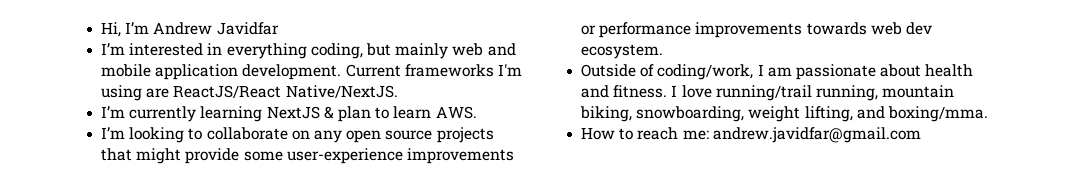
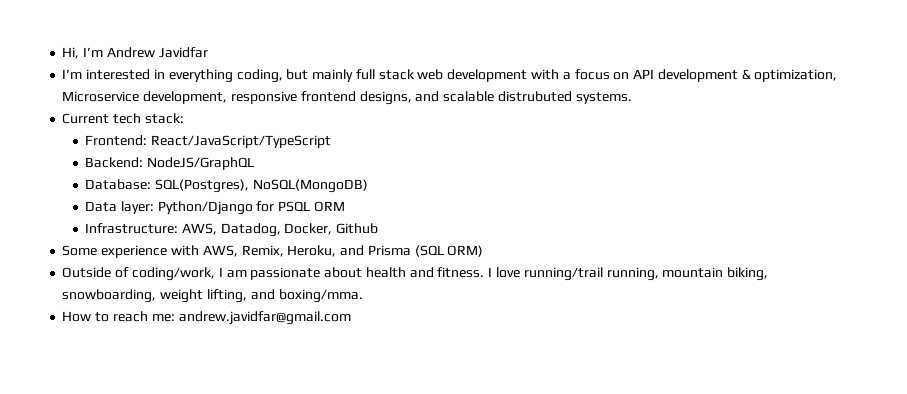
[452,43,516,56] [101,64,522,80] [101,85,398,101] [101,106,477,122] [101,127,494,143] [101,148,514,164] [581,22,932,38] [581,44,664,59] web and mobile application development. Current frameworks I'm using are ReactJS/React Native/NextJS. // I’m currently learning NextJS & plan to learn AWS. // I’m looking to collaborate on any open source projects that might provide some user-experience improvements or performance improvements towards web dev ecosystem. -> [355,69,838,82] [62,91,632,105] [62,113,184,124] [85,135,331,148] [85,157,254,170] [85,179,368,193] [85,201,346,215] [85,223,379,237] [62,245,484,258] full stack web development with a focus on API development & optimization, Microservice development, responsive frontend designs, and scalable distrubuted systems. // Current tech stack: // Frontend: React/JavaScript/TypeScript // Backend: NodeJS/GraphQL // Database: SQL(Postgres), NoSQL(MongoDB) // Data layer: Python/Django for PSQL ORM // Infrastructure: AWS, Datadog, Docker, Github // Some experience with AWS, Remix, Heroku, and Prisma (SQL ORM)

